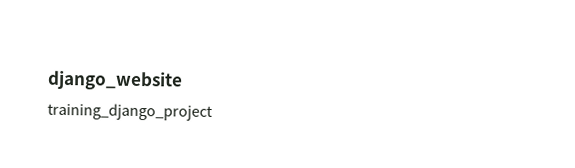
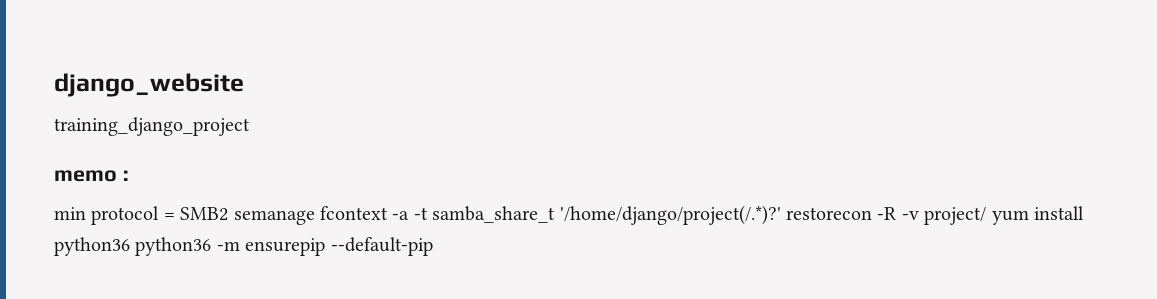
(213, 111) none -> [54,170,129,182] [54,205,1084,225] [54,237,433,256] // memo : // min protocol = SMB2 semanage fcontext -a -t samba_share_t '/home/django/project(/.*)?' restorecon -R -v project/ yum install python36 python36 -m ensurepip --default-pip

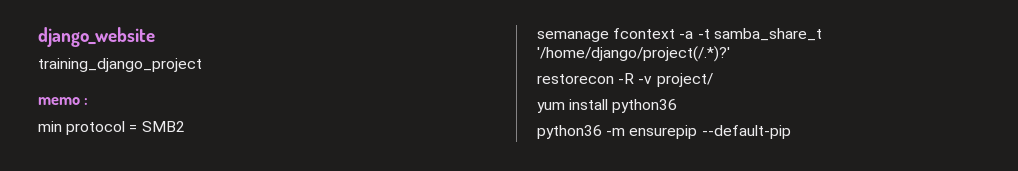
(229, 214) none -> (185, 126) //
(781, 215) none -> (730, 54) //
(987, 216) none -> (713, 80) //
(130, 246) none -> (678, 106) //

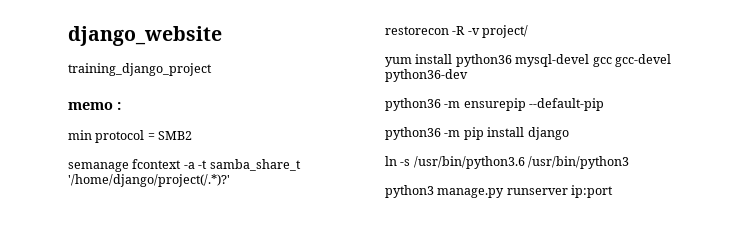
(678, 106) none -> [515,54,671,67] [385,69,468,82] mysql-devel gcc gcc-devel python36-dev
(791, 132) none -> [385,127,569,140] [385,156,630,169] [385,185,614,198] // python36 -m pip install django // ln -s /usr/bin/python3.6 /usr/bin/python3 // python3 manage.py runserver ip:port

